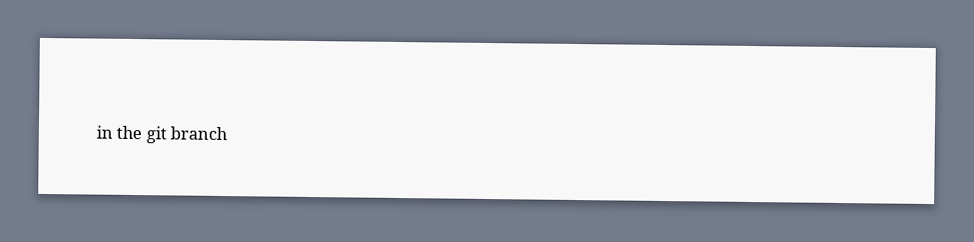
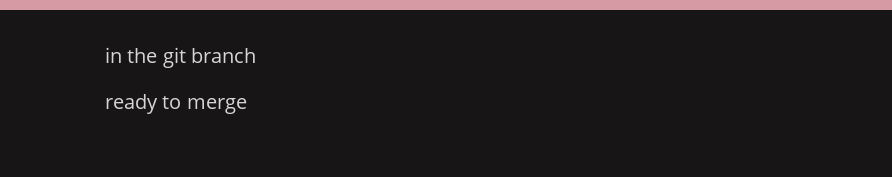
(229, 133) none -> [105,94,247,114] // ready to merge

